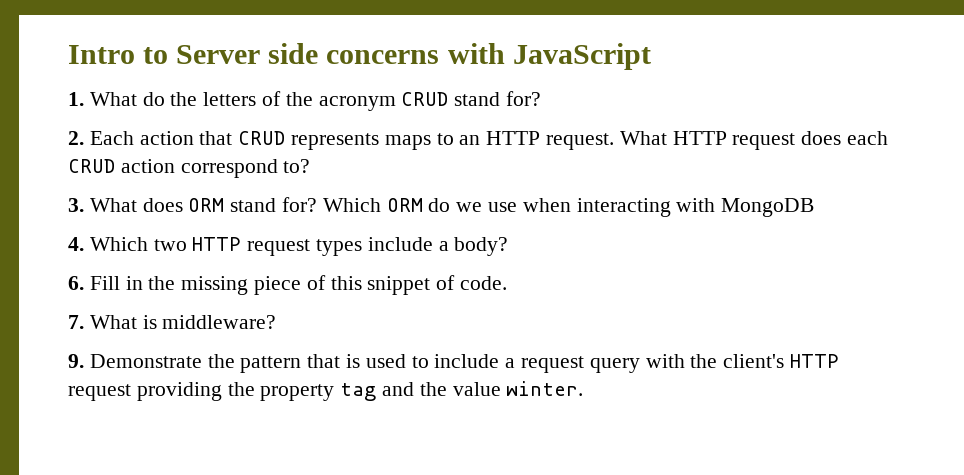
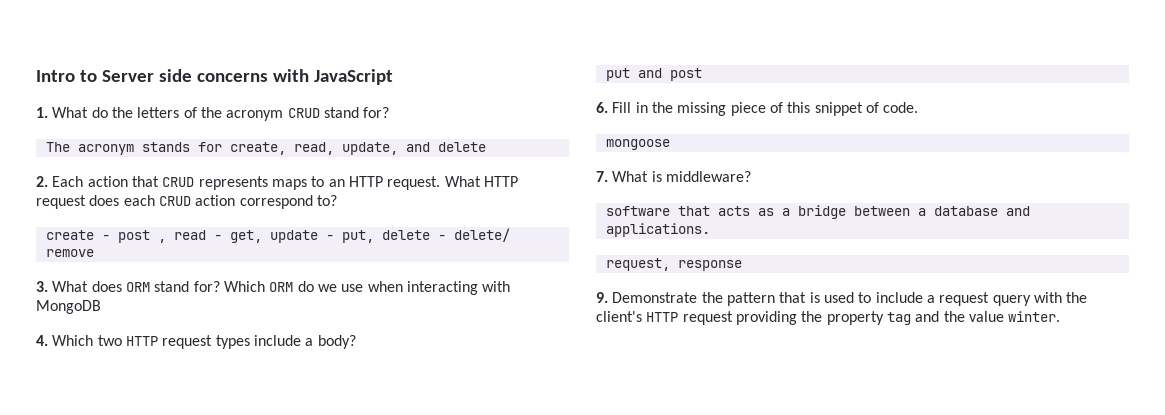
(542, 98) none -> [45,142,486,155] // The acronym stands for create, read, update, and delete
(311, 166) none -> [45,228,510,243] [45,249,94,257] // create - post , read - get, update - put, delete - delete/ remove
(509, 246) none -> [605,68,702,81] // put and post
(508, 283) none -> [605,139,670,150] // mongoose
(277, 322) none -> [605,205,1030,219] [605,223,710,237] [605,258,742,271] // software that acts as a bridge between a database and applications. // request, response

